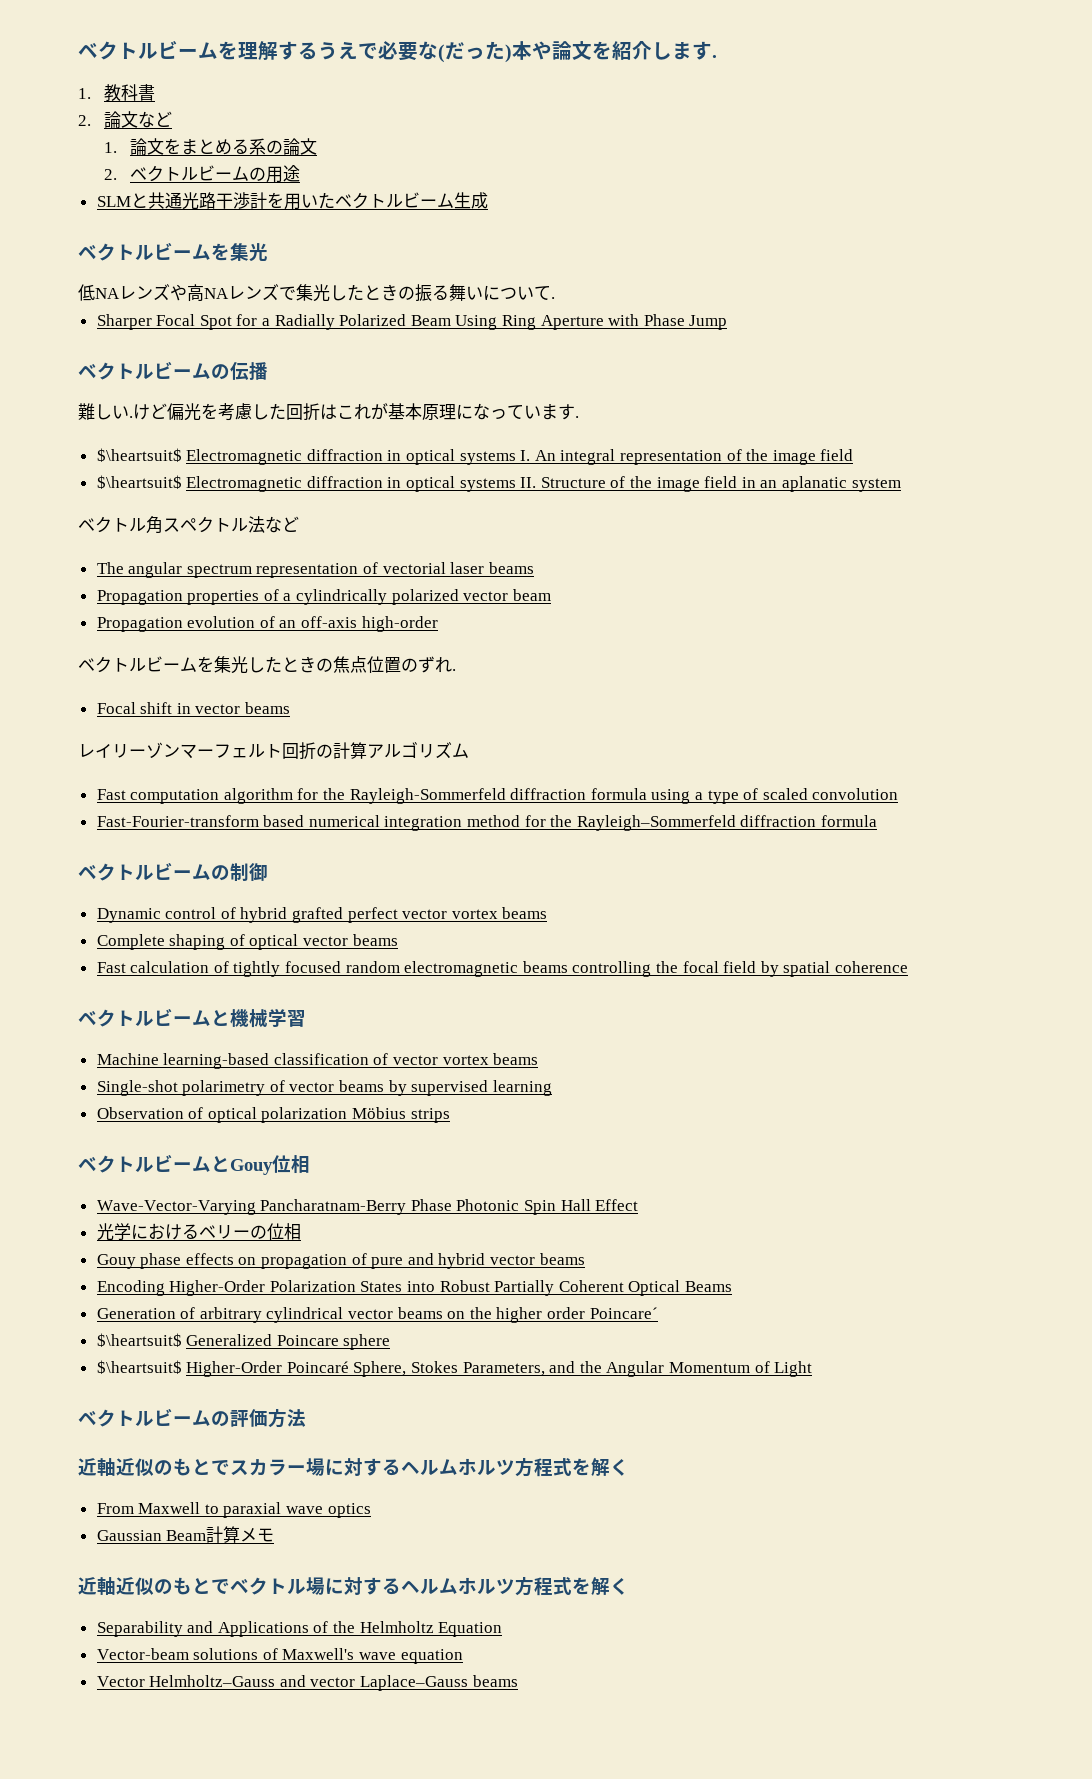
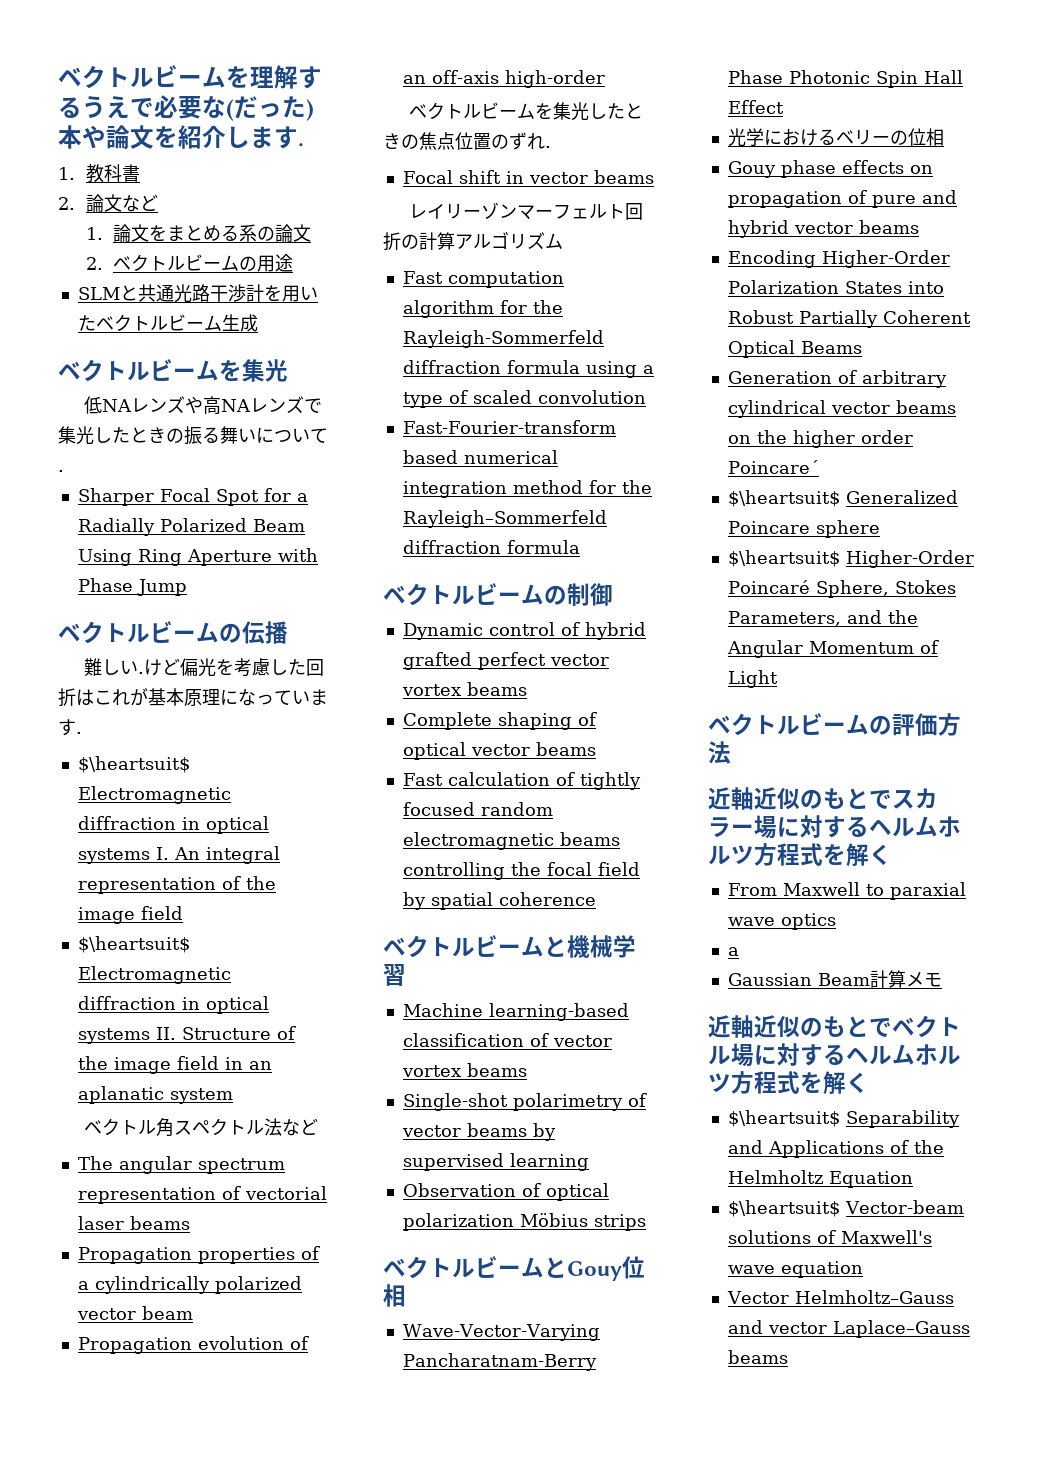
(371, 1510) none -> [727,947,739,956] // a
(629, 1586) none -> [727,1110,840,1127] $\heartsuit$
(503, 1629) none -> [727,1200,840,1217] $\heartsuit$

